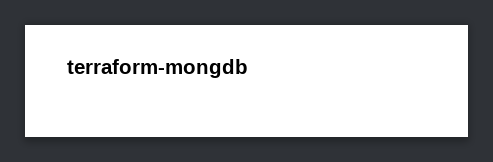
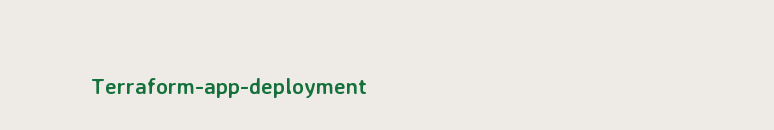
[67,59,248,78] terraform-mongdb -> [91,78,367,98] Terraform-app-deployment

